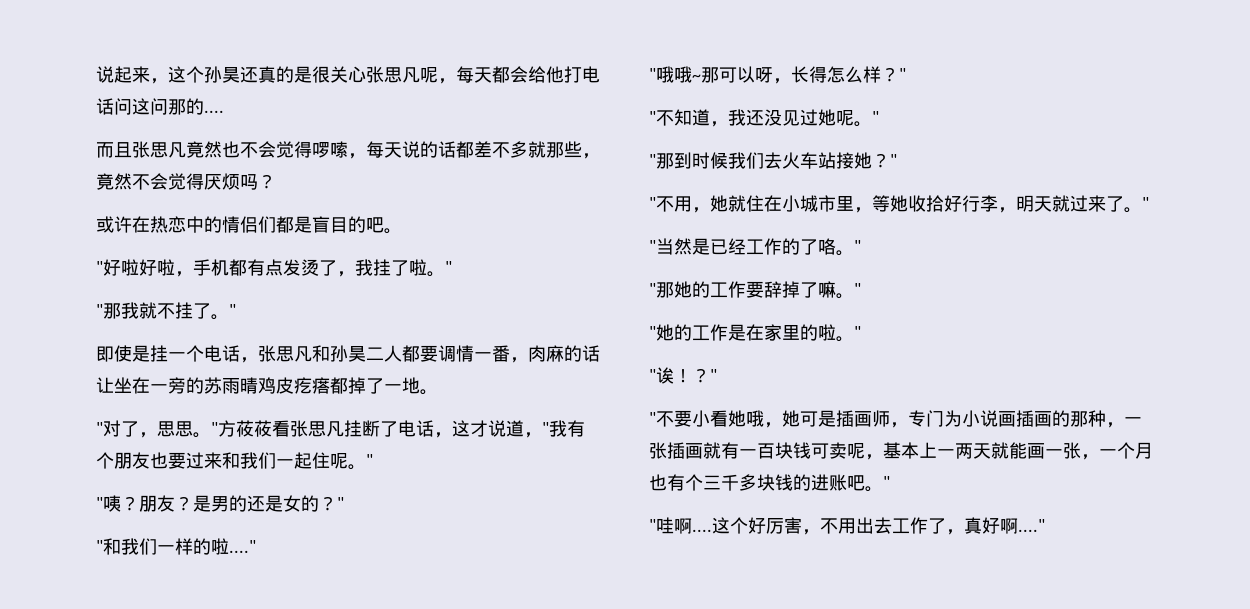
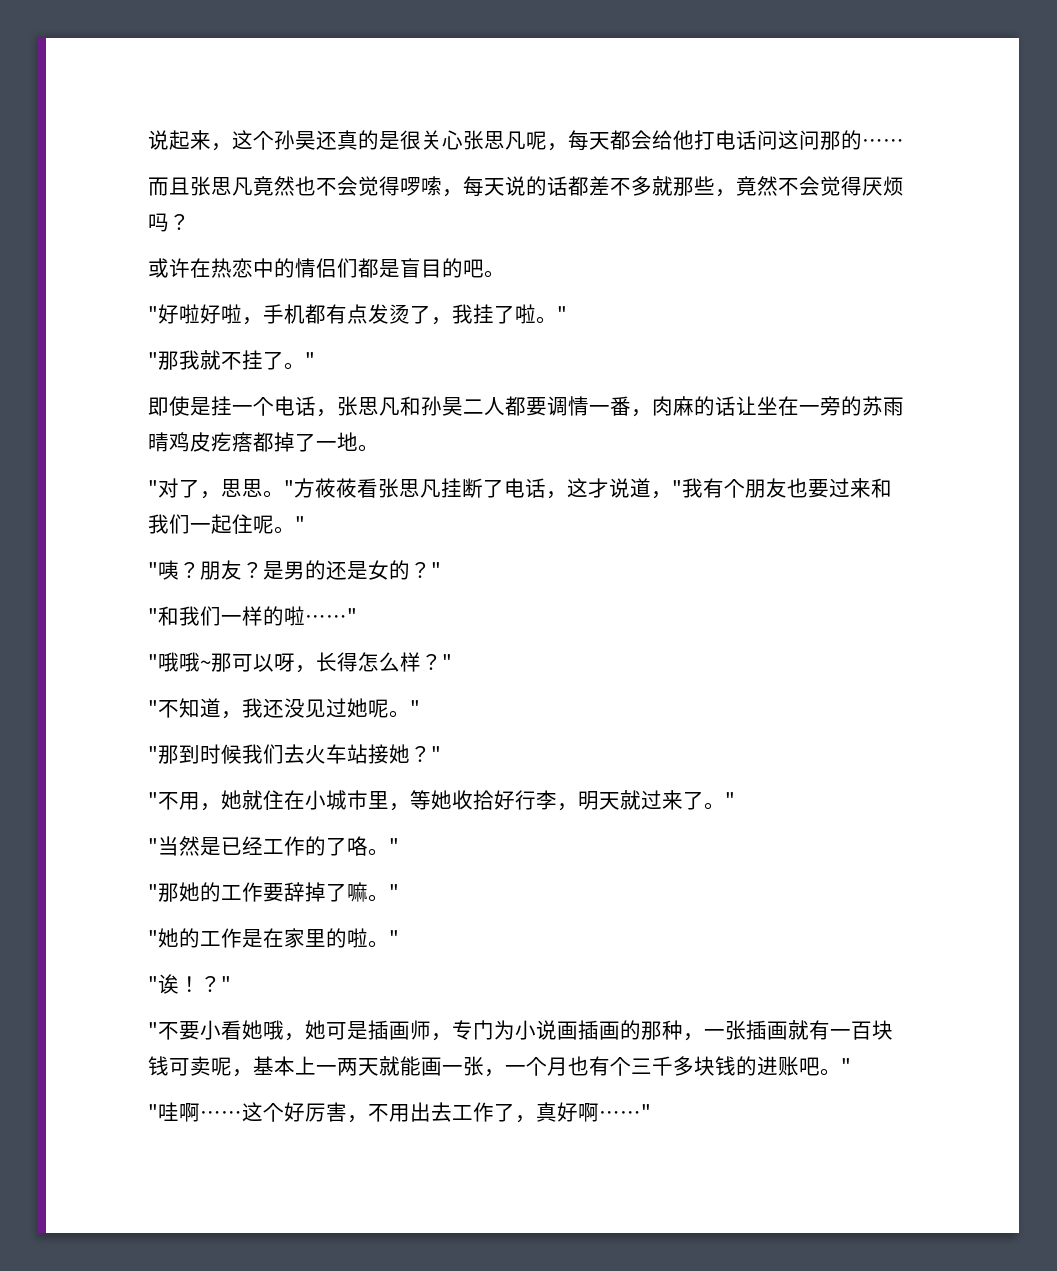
[204,110,224,113] .... -> [862,139,904,148] ……
[229,540,256,553] ...." -> [305,608,357,624] ……"
[692,529,712,532] .... -> [200,1111,242,1120] ……
[1018,519,1045,532] ...." -> [599,1104,651,1120] ……"

